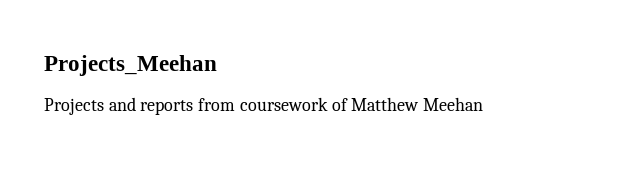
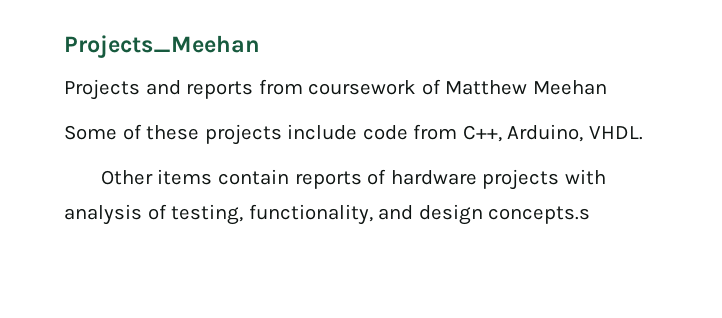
(484, 104) none -> [64,124,643,145] [100,169,606,190] [64,204,591,225] // Some of these projects include code from C++, Arduino, VHDL. // Other items contain reports of hardware projects with analysis of testing, functionality, and design concepts.s

